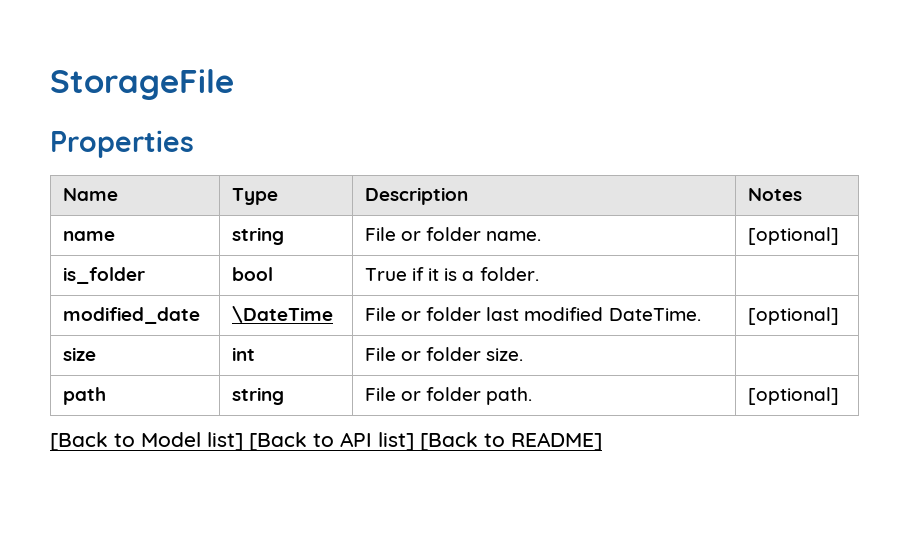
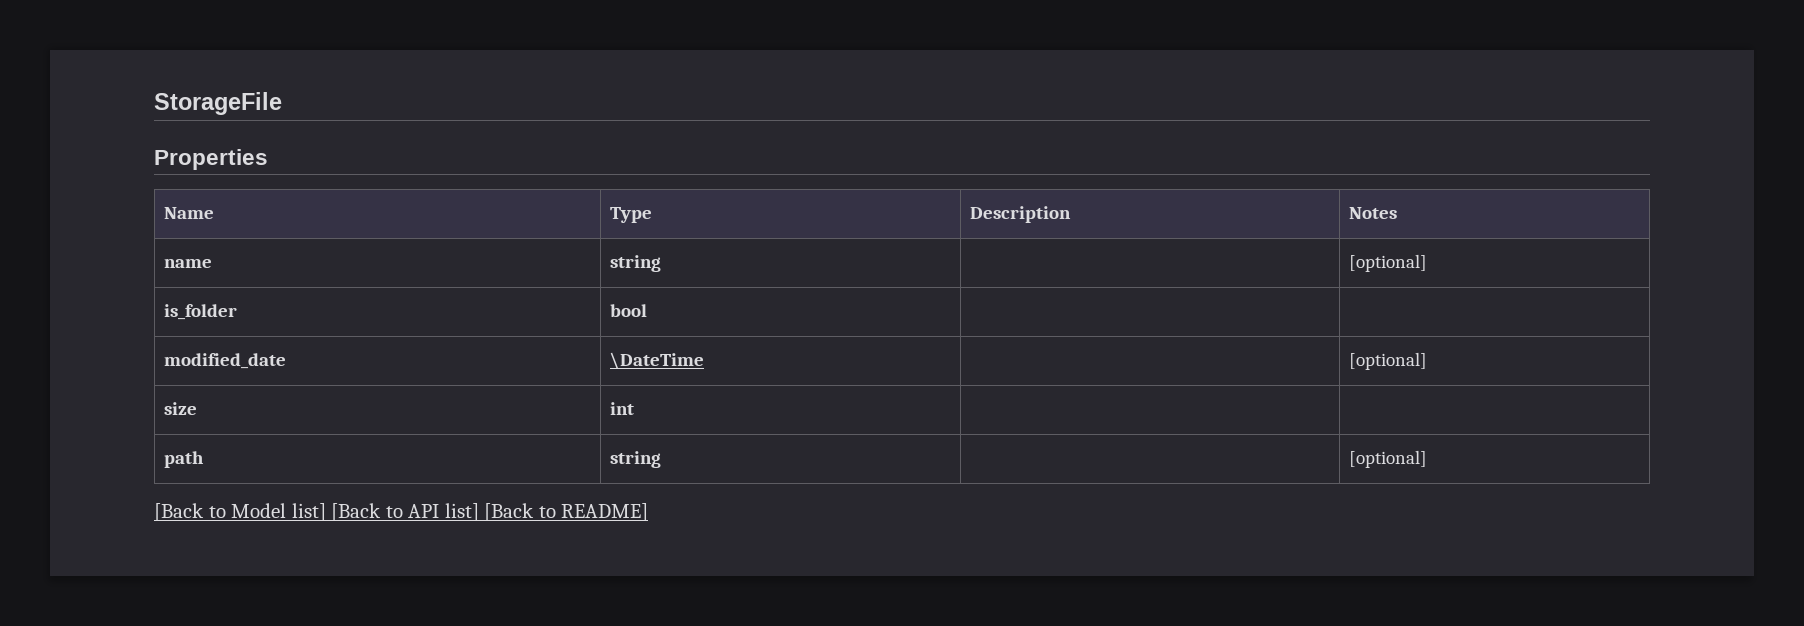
[364,227,542,241] File or folder name. -> (662, 263) none
[364,267,539,281] [62,307,200,324] [231,306,333,323] [364,307,701,321] [747,307,839,325] [62,347,96,361] [231,347,255,361] [364,347,524,361] [62,387,106,405] [231,387,284,405] [364,387,533,405] True if it is a folder. | // modified_date | \DateTime | File or folder last modified DateTime. | [optional] // size | int | File or folder size. | // path | string | File or folder path. -> [164,353,287,369] [610,352,705,369] [1349,352,1428,370] [164,402,198,415] [610,402,635,415] [164,451,205,468] [610,451,662,468] | // modified_date | \DateTime | | [optional] // size | int | | // path | string |

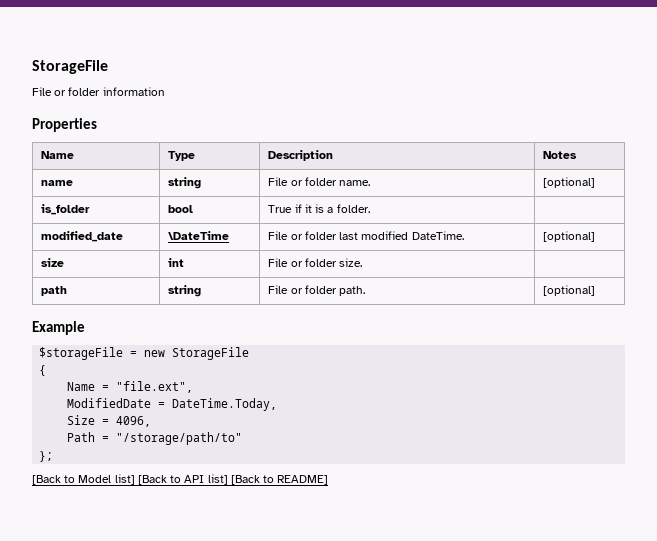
[154,92,282,115] StorageFile -> [32,60,108,74] [32,87,165,96] StorageFile // File or folder information
(662, 263) none -> [268,177,371,186] File or folder name.
[164,353,287,369] [610,352,705,369] [1349,352,1428,370] [164,402,198,415] [610,402,635,415] [164,451,205,468] [610,451,662,468] [1349,450,1428,468] | // modified_date | \DateTime | | [optional] // size | int | | // path | string | | [optional] -> [268,204,370,213] [41,231,124,242] [168,231,230,240] [268,231,464,240] [543,231,596,242] [41,258,65,267] [168,258,185,267] [268,258,363,267] [41,286,68,296] [168,285,202,297] [268,285,366,296] [543,285,596,296] [32,321,85,335] [39,347,250,360] [39,365,47,376] [67,381,194,393] [67,398,278,411] [67,415,152,427] [67,432,243,445] [39,451,54,462] True if it is a folder. | // modified_date | \DateTime | File or folder last modified DateTime. | [optional] // size | int | File or folder size. | // path | string | File or folder path. | [optional] // Example // $storageFile = new StorageFile // { // Name = "file.ext", // ModifiedDate = DateTime.Today, // Size = 4096, // Path = "/storage/path/to" // };

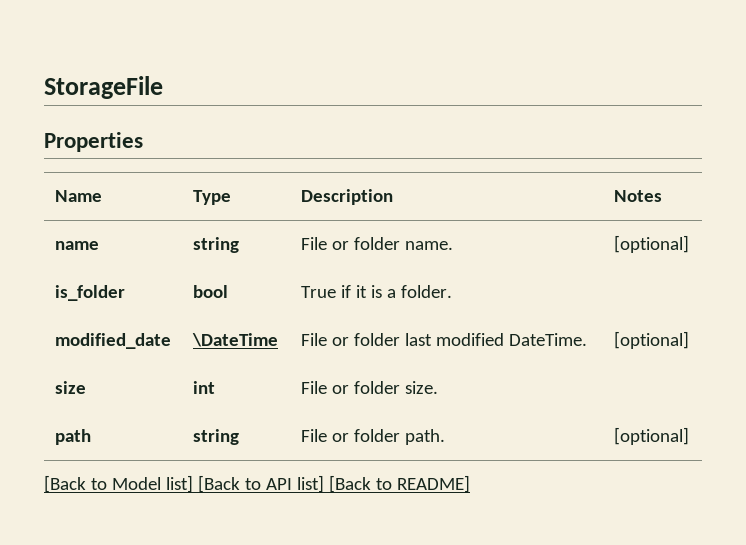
[32,60,108,74] [32,87,165,96] StorageFile // File or folder information -> [44,76,163,99] StorageFile
[32,321,85,335] [39,347,250,360] [39,365,47,376] [67,381,194,393] [67,398,278,411] [67,415,152,427] [67,432,243,445] [39,451,54,462] // Example // $storageFile = new StorageFile // { // Name = "file.ext", // ModifiedDate = DateTime.Today, // Size = 4096, // Path = "/storage/path/to" // }; -> (689, 436) none

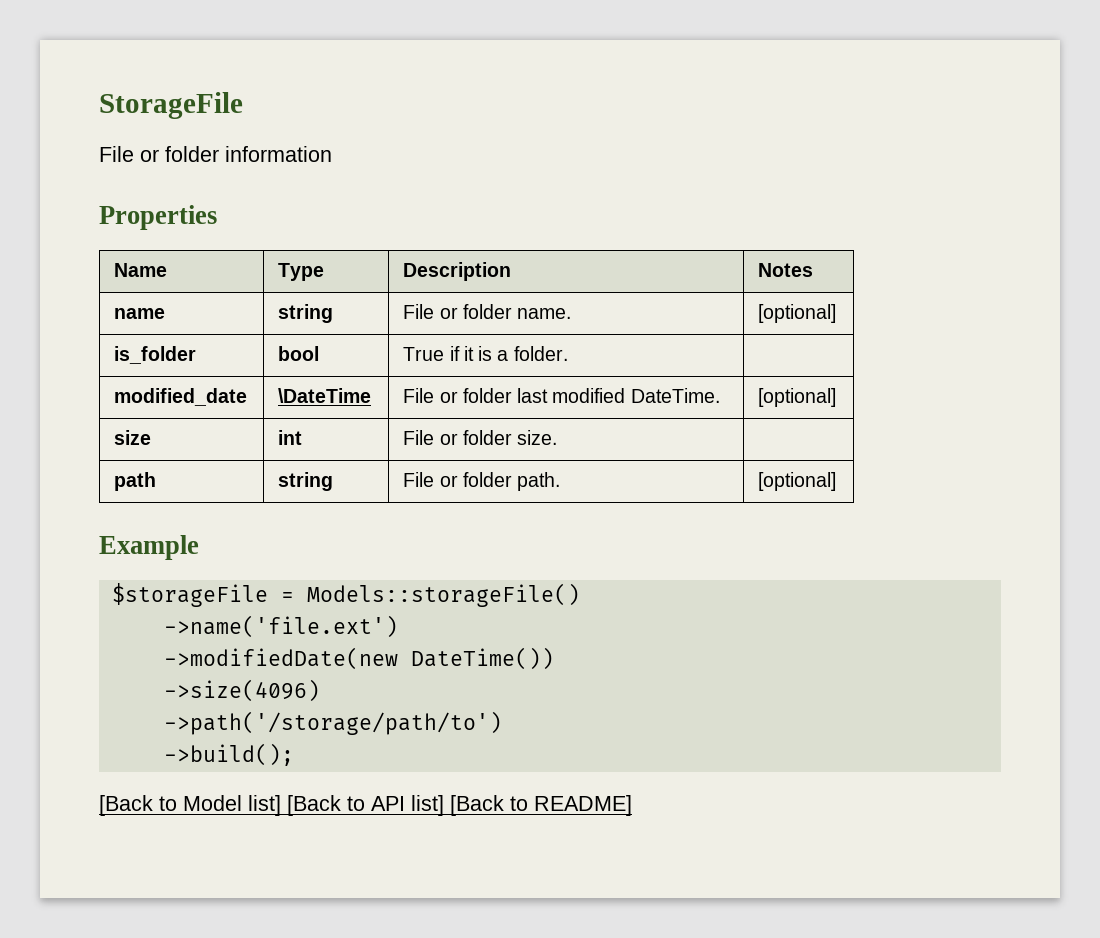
(163, 87) none -> [99,146,332,162] // File or folder information
(689, 436) none -> [99,535,199,560] [111,583,580,607] [163,615,398,638] [163,647,554,670] [163,679,320,702] [163,711,502,735] [163,743,294,766] // Example // $storageFile = Models::storageFile() // ->name('file.ext') // ->modifiedDate(new DateTime()) // ->size(4096) // ->path('/storage/path/to') // ->build();

